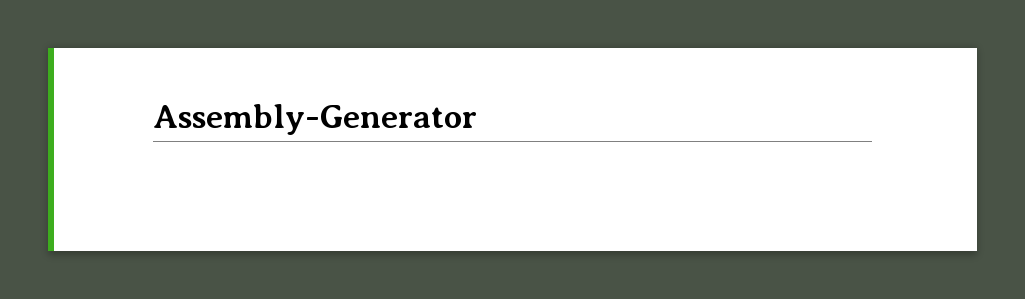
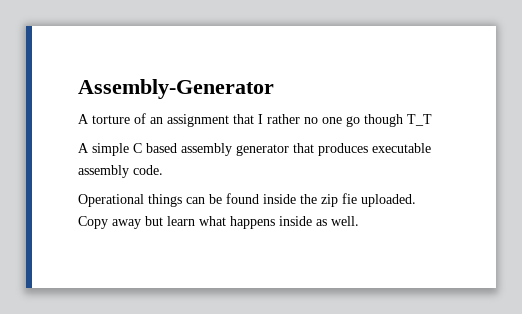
(477, 119) none -> [78,113,432,127] [78,143,431,156] [78,165,163,178] [78,193,416,207] [78,216,359,229] // A torture of an assignment that I rather no one go though T_T // A simple C based assembly generator that produces executable assembly code. // Operational things can be found inside the zip fie uploaded. Copy away but learn what happens inside as well.

